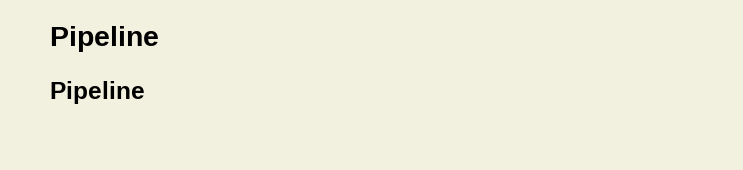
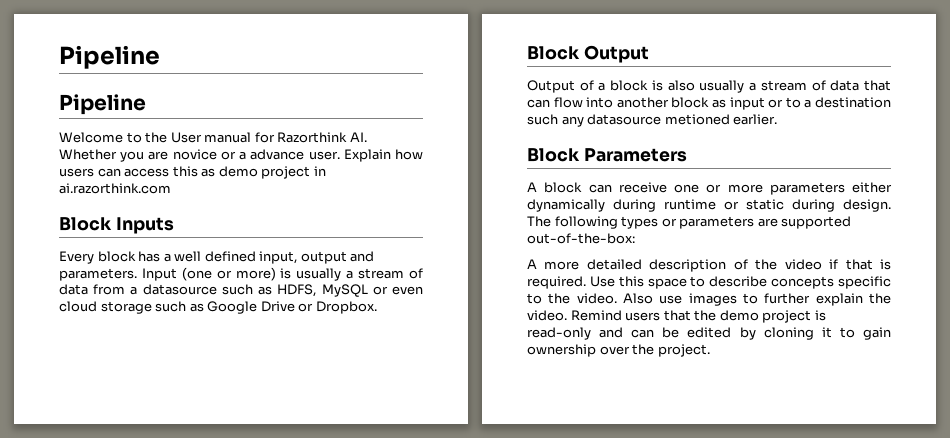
(145, 92) none -> [59,132,367,143] [59,149,424,162] [59,166,326,179] [59,183,171,194] [59,217,174,234] [59,251,375,264] [59,267,424,281] [59,284,424,297] [59,301,377,314] [527,45,649,63] [527,80,891,93] [527,97,891,110] [527,114,778,127] [527,148,687,162] [527,182,892,195] [527,199,891,212] [527,216,852,229] [527,233,635,244] [527,259,891,272] [527,276,891,289] [527,293,891,306] [527,310,826,323] [527,327,891,340] [527,344,710,357] // Welcome to the User manual for Razorthink AI. Whether you are novice or a advance user. Explain how users can access this as demo project in ai.razorthink.com // Block Inputs // Every block has a well defined input, output and parameters. Input (one or more) is usually a stream of data from a datasource such as HDFS, MySQL or even cloud storage such as Google Drive or Dropbox. // Block Output // Output of a block is also usually a stream of data that can flow into another block as input or to a destination such any datasource metioned earlier. // Block Parameters // A block can receive one or more parameters either dynamically during runtime or static during design. The following types or parameters are supported out-of-the-box: // A more detailed description of the video if that is required. Use this space to describe concepts specific to the video. Also use images to further explain the video. Remind users that the demo project is read-only and can be edited by cloning it to gain ownership over the project.

